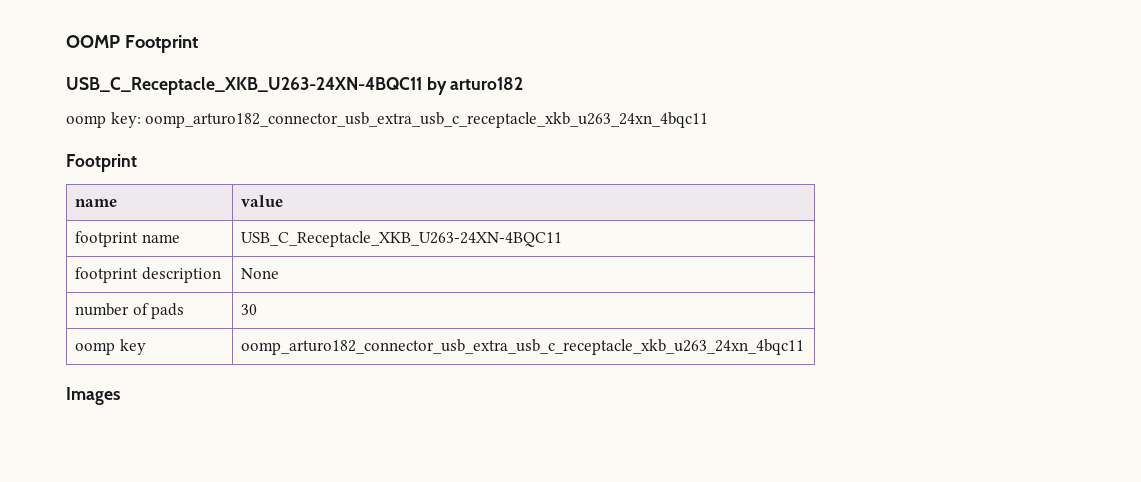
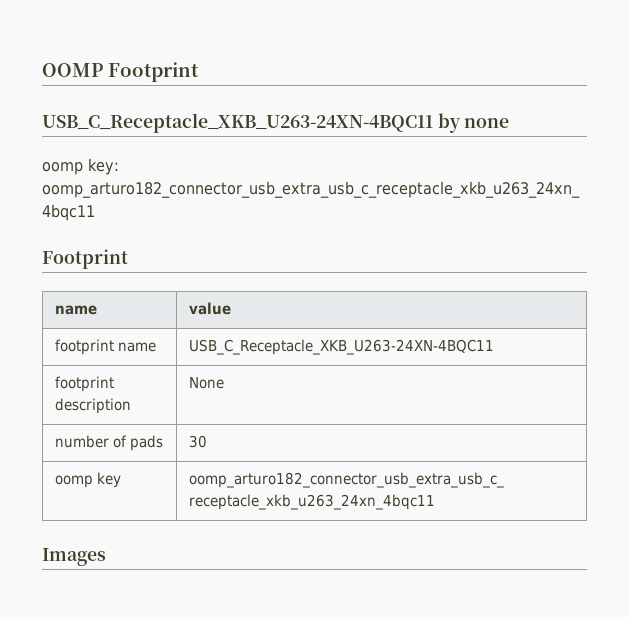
[426,77,524,95] by arturo182 -> [437,113,510,133] by none

